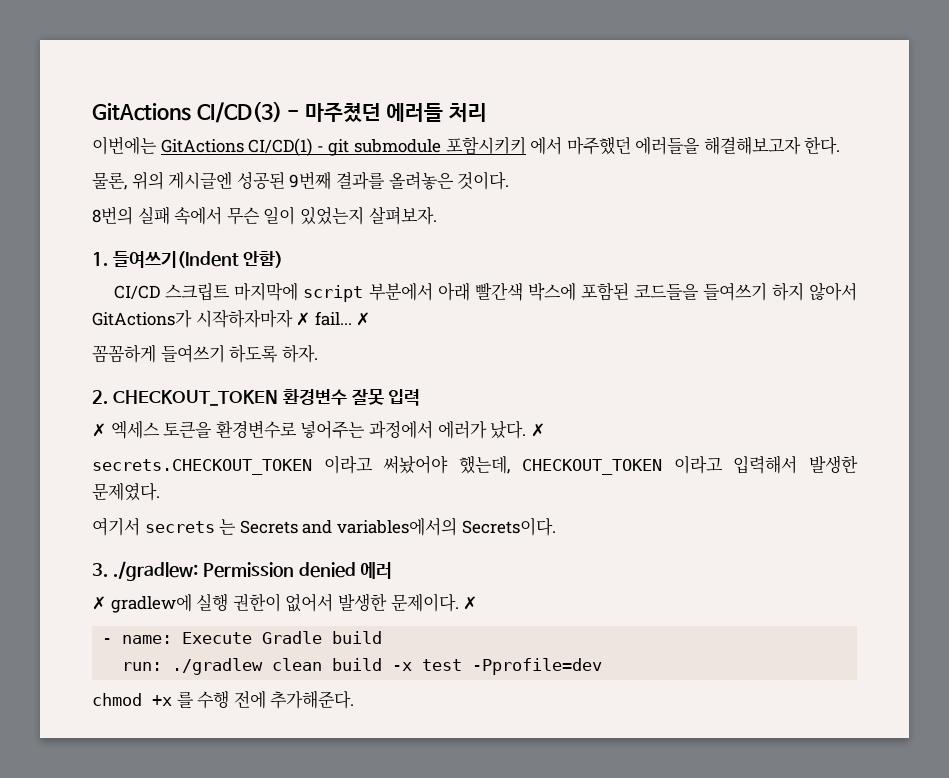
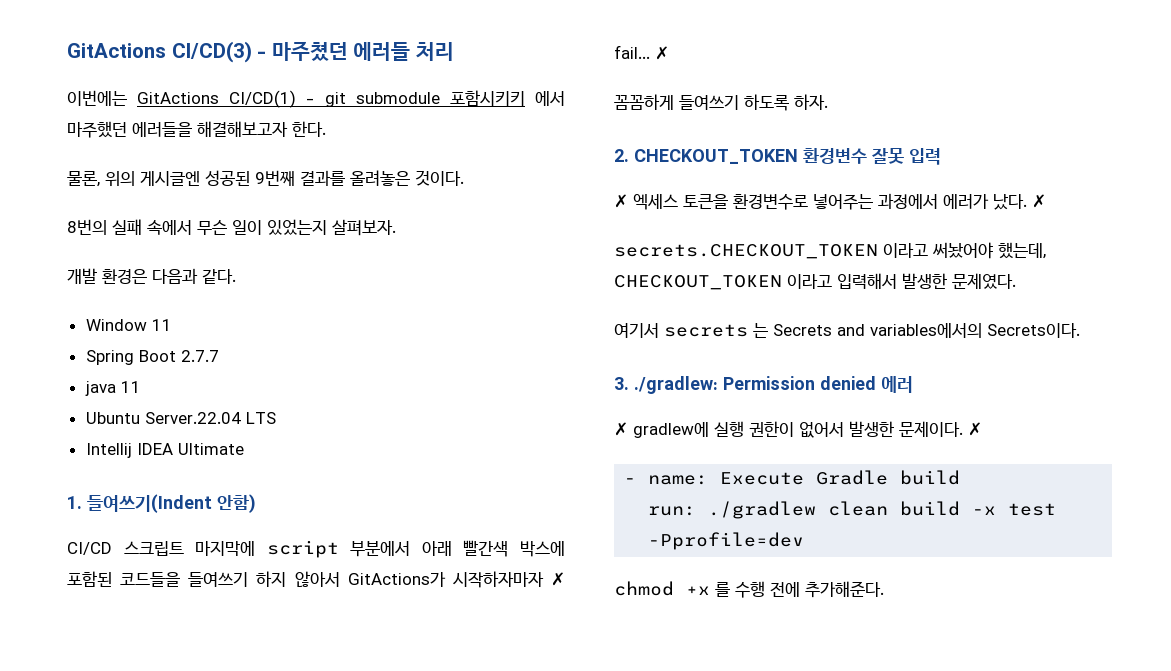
(437, 215) none -> [67,268,236,284] [85,319,172,331] [85,350,219,365] [84,381,141,396] [85,412,276,424] [85,443,244,458] // 개발 환경은 다음과 같다. // Window 11 // Spring Boot 2.7.7 // java 11 // Ubuntu Server.22.04 LTS // Intellij IDEA Ultimate

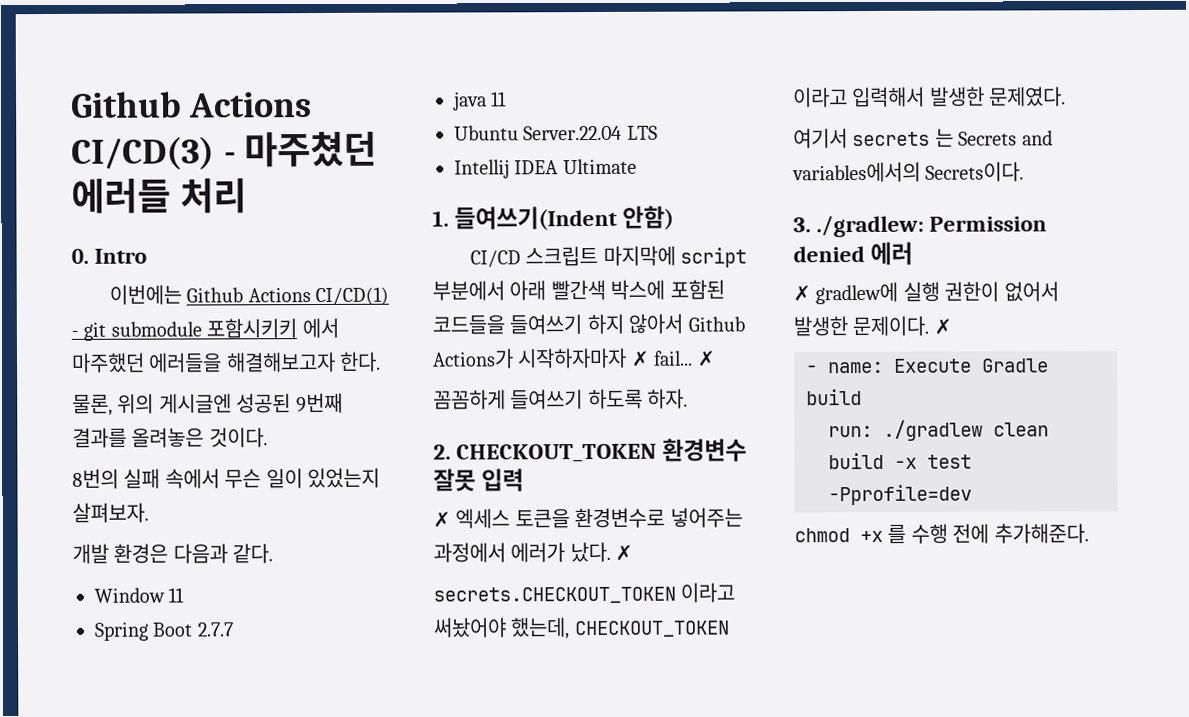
[67,43,166,58] GitActions -> [71,91,312,118] Github Actions
(454, 51) none -> [71,248,148,264] // 0. Intro
[137,92,220,104] GitActions -> [186,287,311,303] Github Actions
[347,572,446,587] GitActions가 -> [687,316,745,332] [432,348,514,369] Github Actions가

